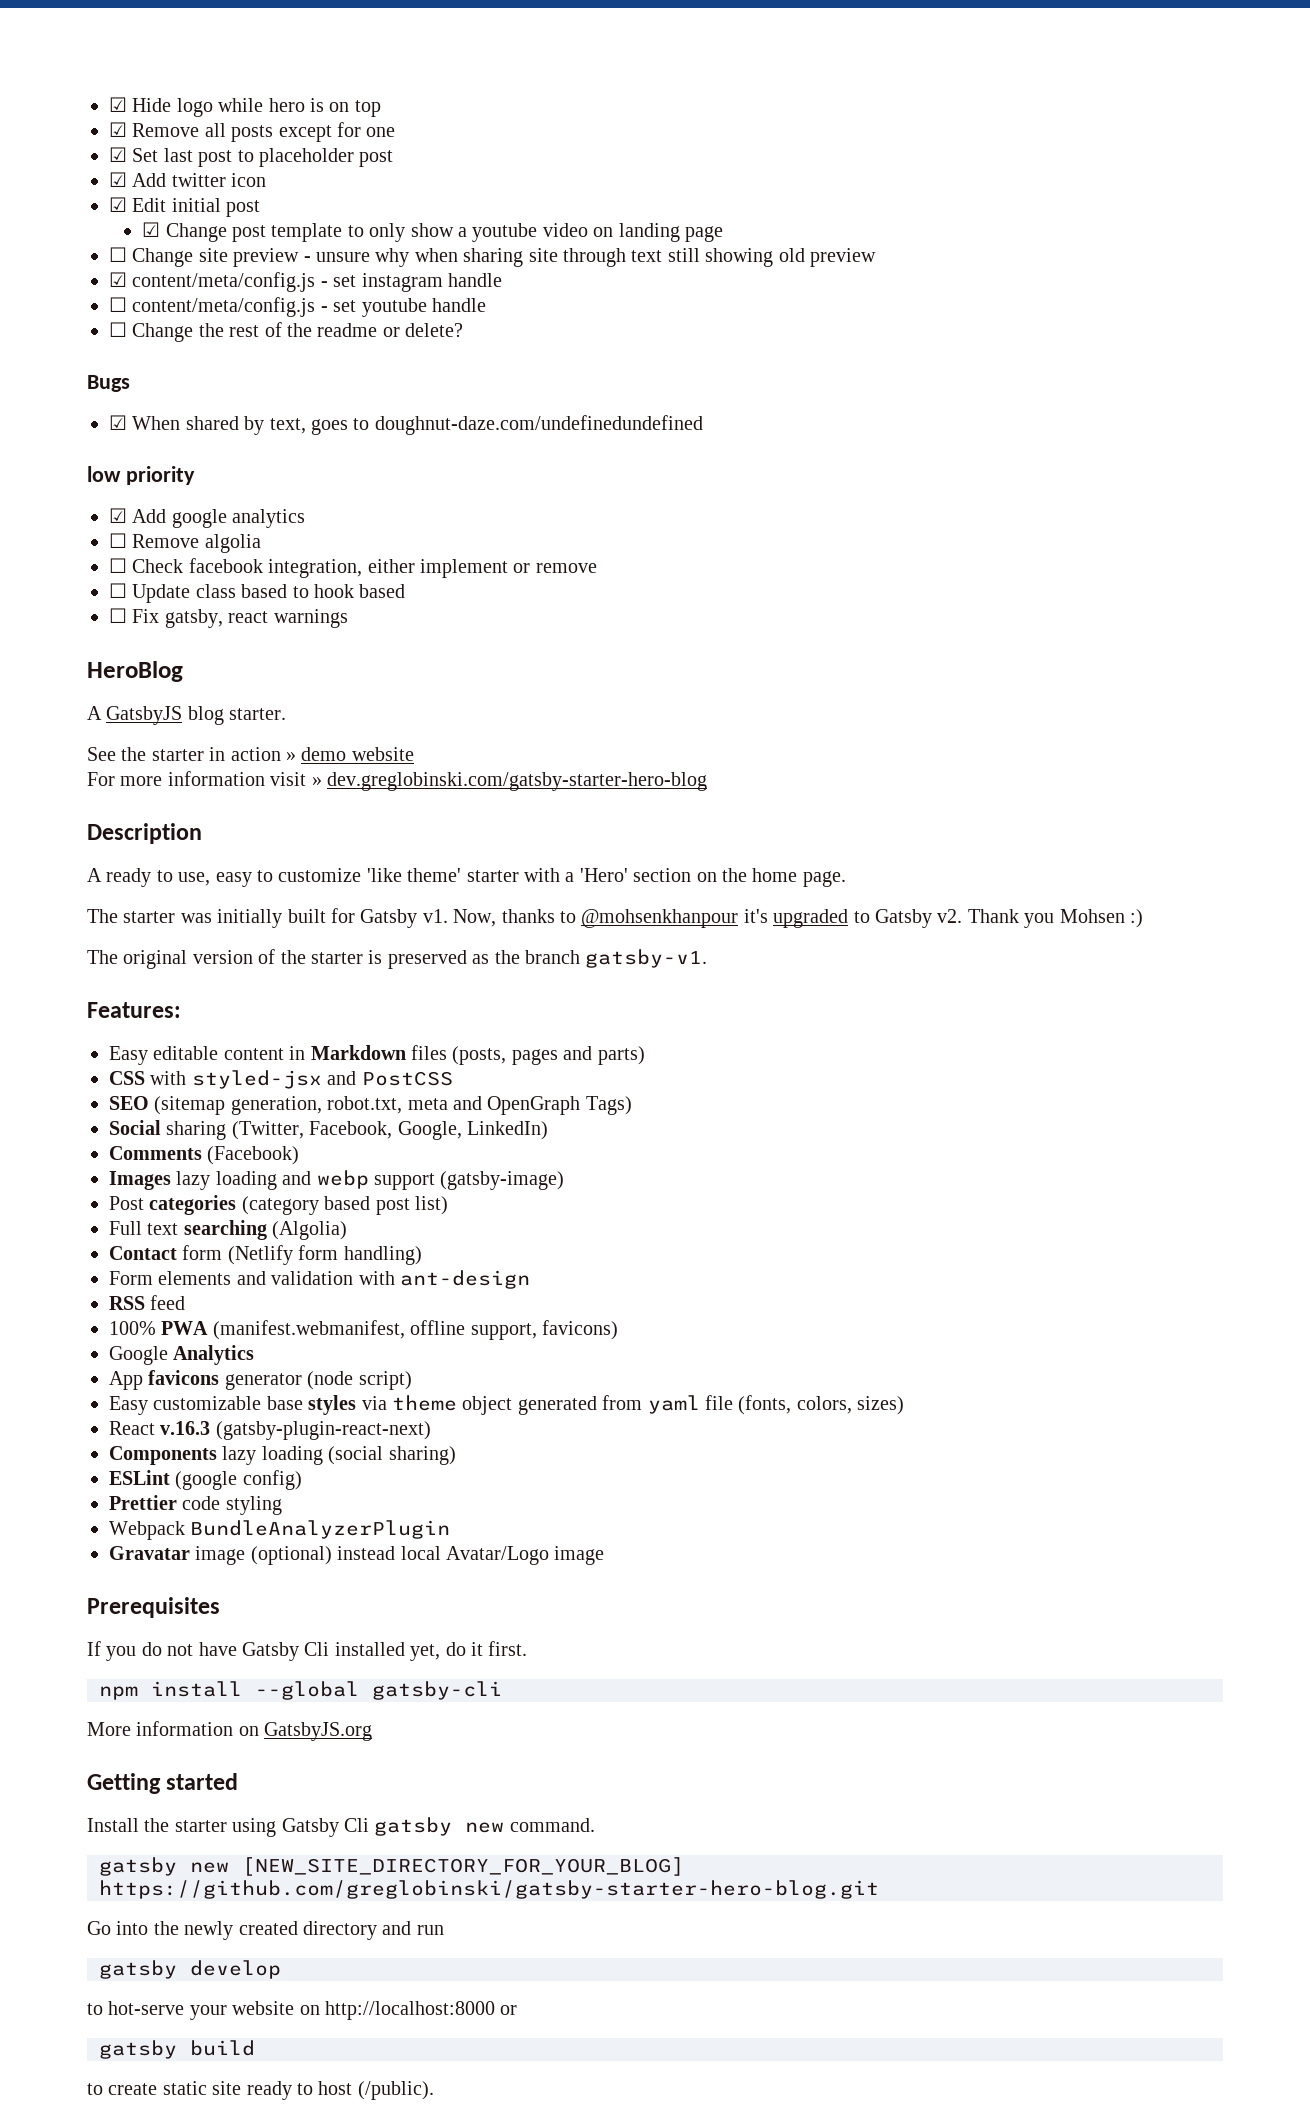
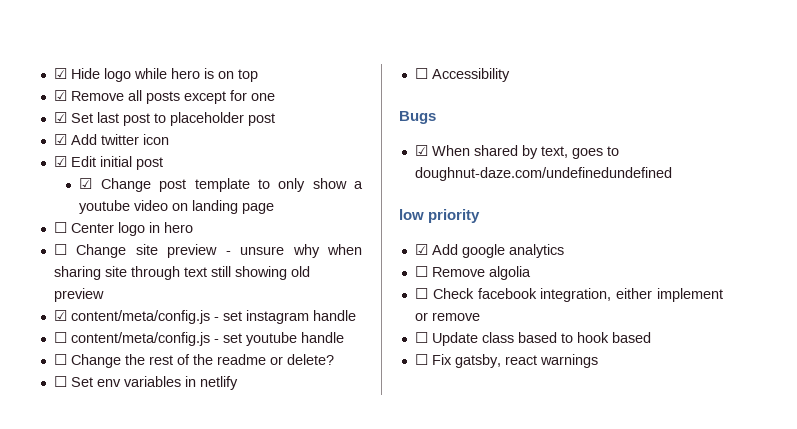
(723, 234) none -> [53,222,193,236] // ☐ Center logo in hero
(464, 330) none -> [53,376,238,390] [414,68,510,82] // ☐ Set env variables in netlify // ☐ Accessibility
[87,661,183,682] [87,706,287,725] [87,747,414,761] [87,771,707,791] [87,823,202,844] [87,868,846,887] [87,908,1143,928] [87,949,708,969] [87,1002,181,1018] [109,1045,645,1065] [109,1070,453,1089] [109,1096,632,1115] [109,1120,548,1140] [109,1146,300,1165] [109,1170,565,1190] [109,1195,448,1215] [109,1220,348,1240] [109,1245,422,1265] [109,1270,530,1289] [109,1295,186,1310] [109,1320,618,1340] [109,1345,255,1365] [109,1370,412,1390] [109,1395,905,1415] [109,1421,431,1440] [109,1446,456,1465] [109,1470,302,1490] [109,1495,282,1515] [109,1520,451,1540] [109,1546,605,1565] [87,1597,220,1618] [87,1641,528,1661] [99,1681,502,1700] [87,1721,373,1741] [87,1773,239,1794] [87,1817,595,1837] [99,1857,684,1876] [99,1880,879,1899] [87,1921,444,1940] [99,1960,281,1979] [87,2001,518,2020] [99,2040,255,2059] [87,2081,434,2100] // HeroBlog // A GatsbyJS blog starter. // See the starter in action » demo website // For more information visit » dev.greglobinski.com/gatsby-starter-hero-blog // Description // A ready to use, easy to customize 'like theme' starter with a 'Hero' section on the home page. // The starter was initially built for Gatsby v1. Now, thanks to @mohsenkhanpour it's upgraded to Gatsby v2. Thank you Mohsen :) // The original version of the starter is preserved as the branch gatsby-v1. // Features: // Easy editable content in Markdown files (posts, pages and parts) // CSS with styled-jsx and PostCSS // SEO (sitemap generation, robot.txt, meta and OpenGraph Tags) // Social sharing (Twitter, Facebook, Google, LinkedIn) // Comments (Facebook) // Images lazy loading and webp support (gatsby-image) // Post categories (category based post list) // Full text searching (Algolia) // Contact form (Netlify form handling) // Form elements and validation with ant-design // RSS feed // 100% PWA (manifest.webmanifest, offline support, favicons) // Google Analytics // App favicons generator (node script) // Easy customizable base styles via theme object generated from yaml file (fonts, colors, sizes) // React v.16.3 (gatsby-plugin-react-next) // Components lazy loading (social sharing) // ESLint (google config) // Prettier code styling // Webpack BundleAnalyzerPlugin // Gravatar image (optional) instead local Avatar/Logo image // Prerequisites // If you do not have Gatsby Cli installed yet, do it first. // npm install --global gatsby-cli // More information on GatsbyJS.org // Getting started // Install the starter using Gatsby Cli gatsby new command. // gatsby new [NEW_SITE_DIRECTORY_FOR_YOUR_BLOG] https://github.com/greglobinski/gatsby-starter-hero-blog.git // Go into the newly created directory and run // gatsby develop // to hot-serve your website on http://localhost:8000 or // gatsby build // to create static site ready to host (/public). -> (598, 361) none

